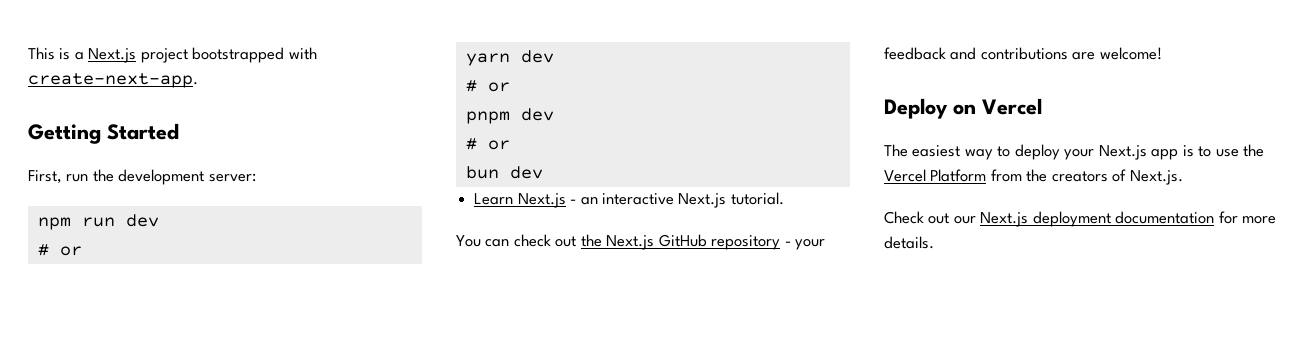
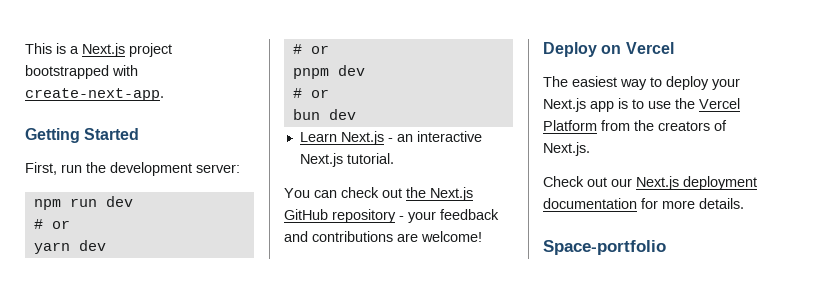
(934, 242) none -> [543,240,666,255] // Space-portfolio

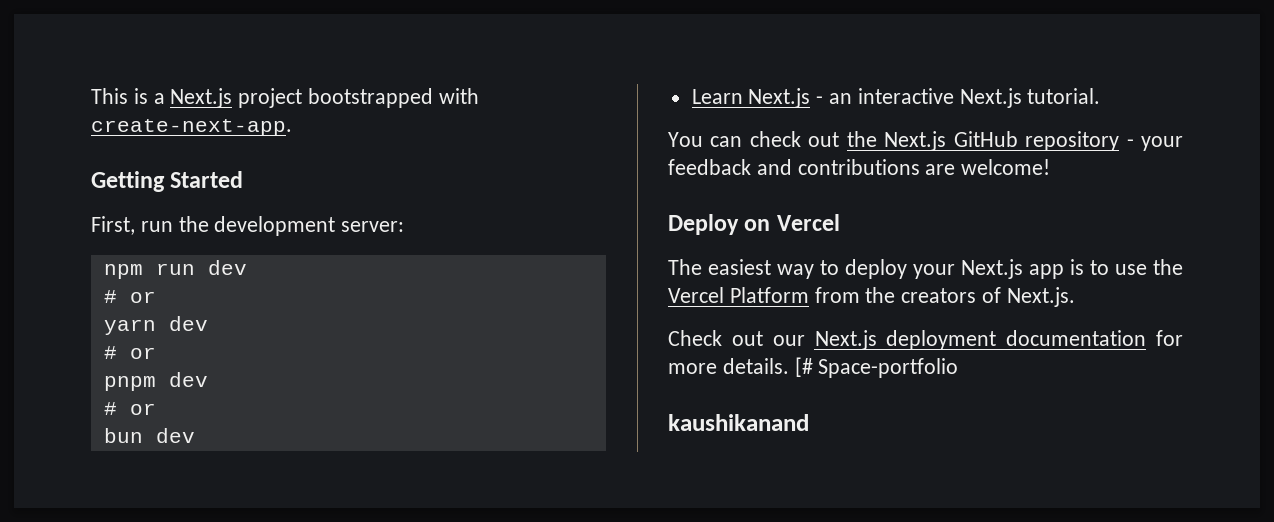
[543,240,666,255] // Space-portfolio -> [794,357,959,378] [668,414,809,431] [# Space-portfolio // kaushikanand

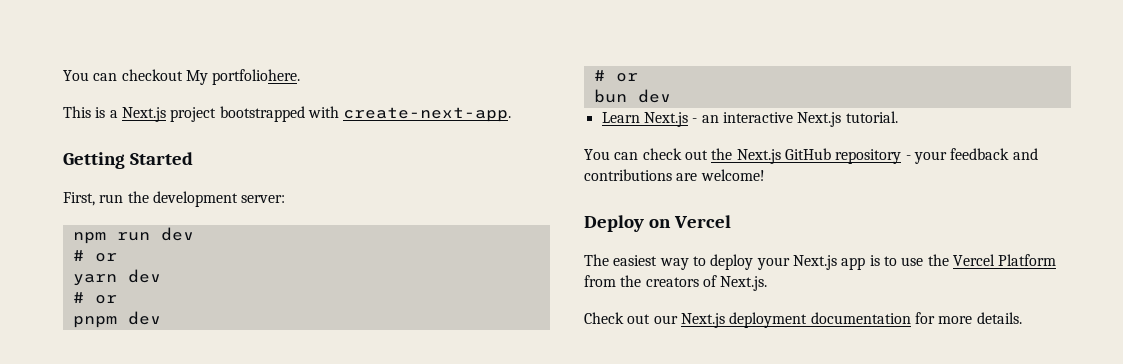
(91, 96) none -> [63,69,301,85] You can checkout My portfoliohere. //
[794,357,959,378] [668,414,809,431] [# Space-portfolio // kaushikanand -> (1022, 318) none

